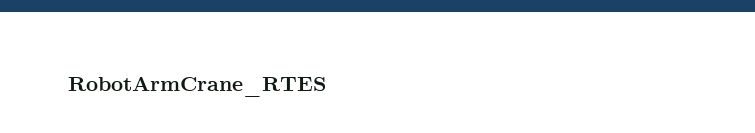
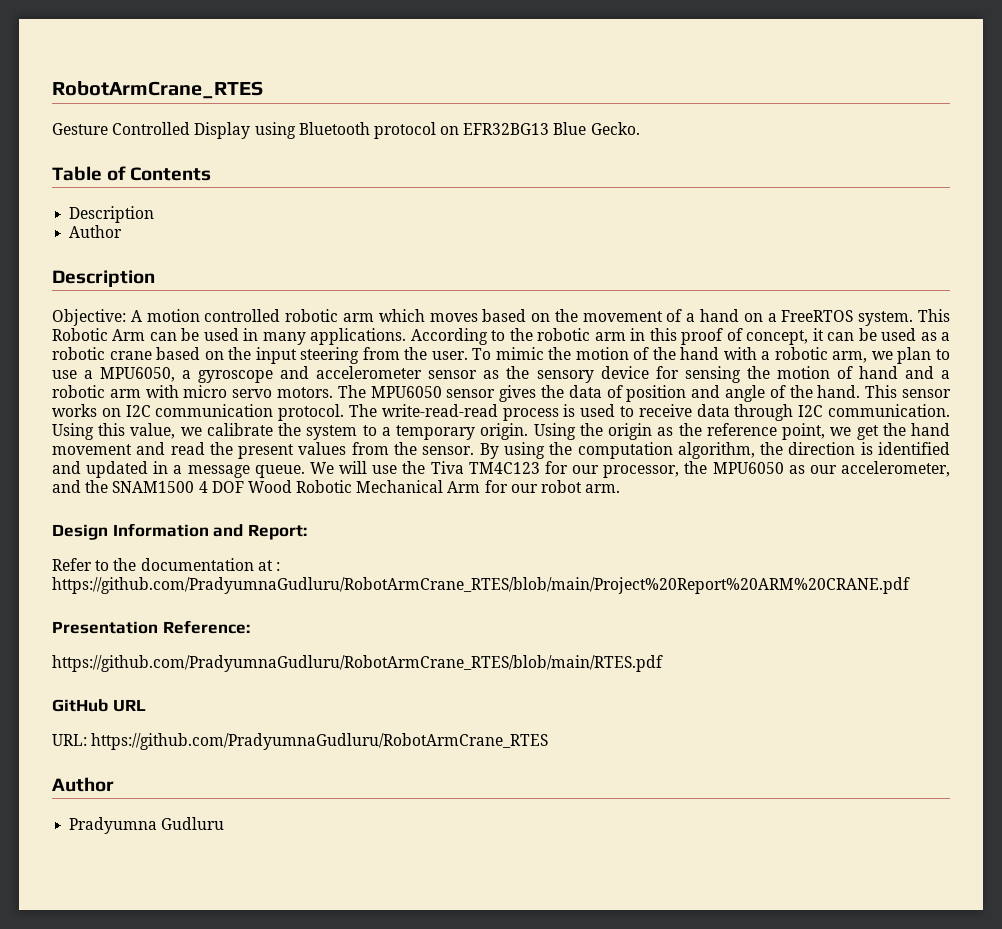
(326, 86) none -> [52,122,640,139] [52,166,212,181] [69,206,155,223] [69,225,123,238] [52,270,155,287] [52,309,950,326] [52,328,951,345] [52,347,950,364] [52,366,951,383] [52,385,951,402] [52,404,950,421] [52,423,950,440] [52,442,950,459] [52,461,950,478] [52,480,621,493] [52,523,307,540] [52,558,280,571] [52,577,910,594] [52,620,250,634] [52,655,663,672] [52,699,146,712] [52,733,549,750] [52,777,114,792] [69,817,225,834] // Gesture Controlled Display using Bluetooth protocol on EFR32BG13 Blue Gecko. // Table of Contents // Description // Author // Description // Objective: A motion controlled robotic arm which moves based on the movement of a hand on a FreeRTOS system. This Robotic Arm can be used in many applications. According to the robotic arm in this proof of concept, it can be used as a robotic crane based on the input steering from the user. To mimic the motion of the hand with a robotic arm, we plan to use a MPU6050, a gyroscope and accelerometer sensor as the sensory device for sensing the motion of hand and a robotic arm with micro servo motors. The MPU6050 sensor gives the data of position and angle of the hand. This sensor works on I2C communication protocol. The write-read-read process is used to receive data through I2C communication. Using this value, we calibrate the system to a temporary origin. Using the origin as the reference point, we get the hand movement and read the present values from the sensor. By using the computation algorithm, the direction is identified and updated in a message queue. We will use the Tiva TM4C123 for our processor, the MPU6050 as our accelerometer, and the SNAM1500 4 DOF Wood Robotic Mechanical Arm for our robot arm. // Design Information and Report: // Refer to the documentation at : https://github.com/PradyumnaGudluru/RobotArmCrane_RTES/blob/main/Project%20Report%20ARM%20CRANE.pdf // Presentation Reference: // https://github.com/PradyumnaGudluru/RobotArmCrane_RTES/blob/main/RTES.pdf // GitHub URL // URL: https://github.com/PradyumnaGudluru/RobotArmCrane_RTES // Author // Pradyumna Gudluru

